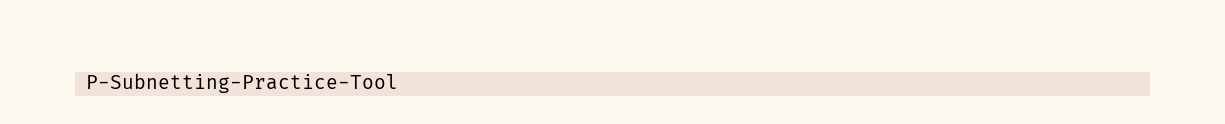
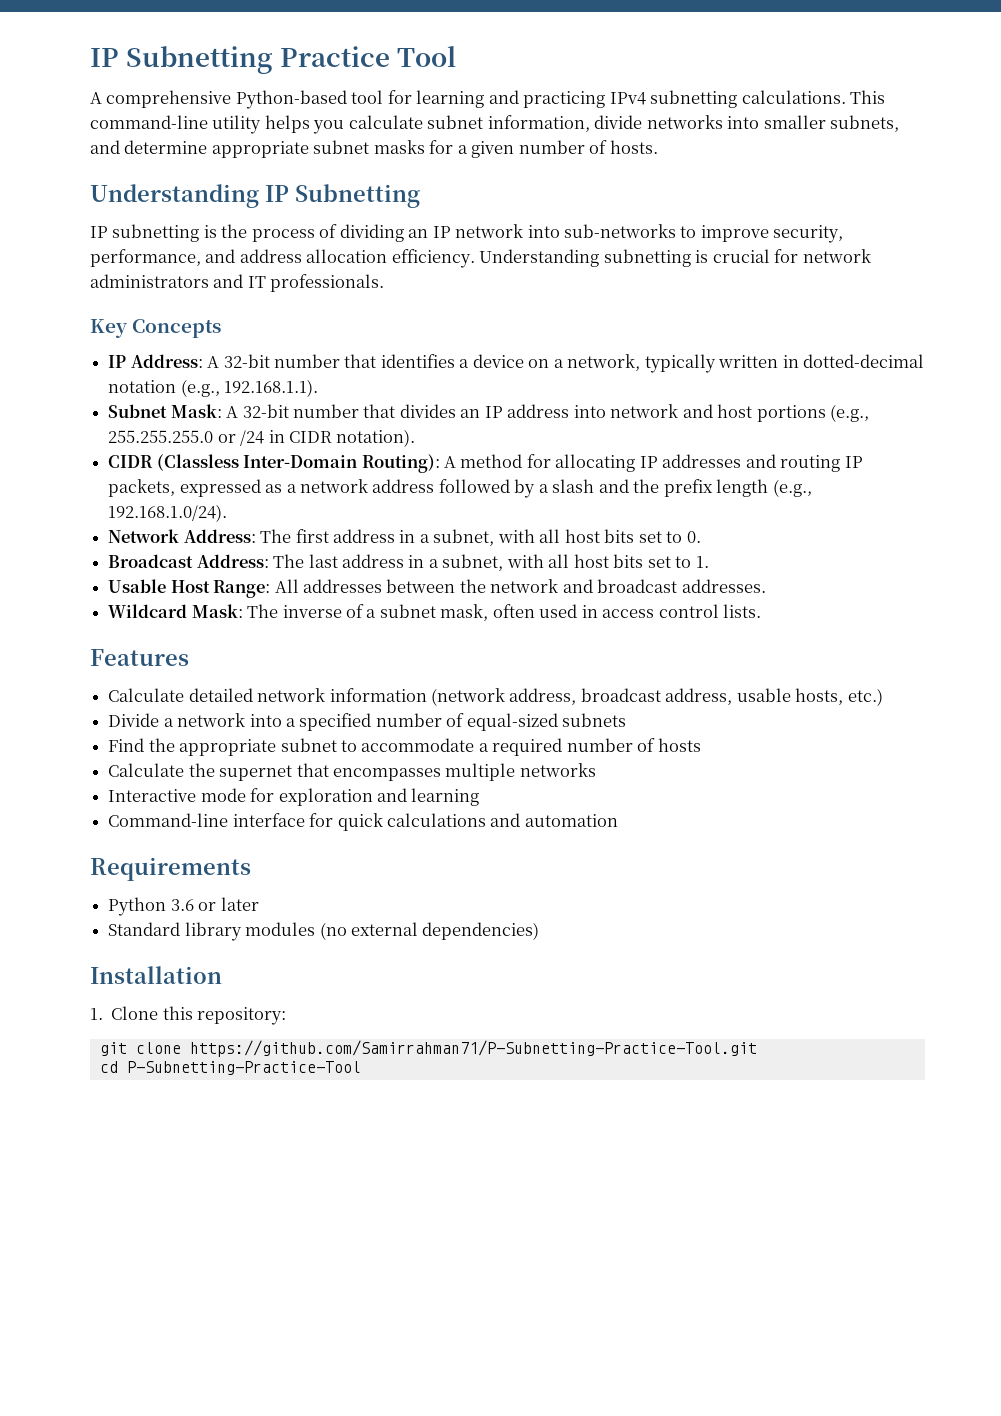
(85, 83) none -> [90,46,457,74] [90,90,886,109] [90,115,900,134] [90,140,658,158] [90,184,420,208] [90,224,844,243] [90,249,871,268] [90,274,385,292] [90,319,222,338] [108,354,924,373] [108,379,319,397] [108,404,869,422] [108,429,416,447] [108,454,863,473] [108,479,812,498] [108,504,228,522] [108,529,701,546] [108,554,709,571] [108,579,766,598] [108,604,762,621] [90,649,189,666] [108,688,883,706] [108,713,627,731] [108,738,701,756] [108,763,596,781] [108,788,480,806] [108,813,618,831] [90,857,251,881] [108,897,259,916] [108,922,540,941] [90,966,222,984] [90,1006,287,1025] [99,1040,757,1057] [99,1061,118,1073] IP Subnetting Practice Tool // A comprehensive Python-based tool for learning and practicing IPv4 subnetting calculations. This command-line utility helps you calculate subnet information, divide networks into smaller subnets, and determine appropriate subnet masks for a given number of hosts. // Understanding IP Subnetting // IP subnetting is the process of dividing an IP network into sub-networks to improve security, performance, and address allocation efficiency. Understanding subnetting is crucial for network administrators and IT professionals. // Key Concepts // IP Address: A 32-bit number that identifies a device on a network, typically written in dotted-decimal notation (e.g., 192.168.1.1). // Subnet Mask: A 32-bit number that divides an IP address into network and host portions (e.g., 255.255.255.0 or /24 in CIDR notation). // CIDR (Classless Inter-Domain Routing): A method for allocating IP addresses and routing IP packets, expressed as a network address followed by a slash and the prefix length (e.g., 192.168.1.0/24). // Network Address: The first address in a subnet, with all host bits set to 0. // Broadcast Address: The last address in a subnet, with all host bits set to 1. // Usable Host Range: All addresses between the network and broadcast addresses. // Wildcard Mask: The inverse of a subnet mask, often used in access control lists. // Features // Calculate detailed network information (network address, broadcast address, usable hosts, etc.) // Divide a network into a specified number of equal-sized subnets // Find the appropriate subnet to accommodate a required number of hosts // Calculate the supernet that encompasses multiple networks // Interactive mode for exploration and learning // Command-line interface for quick calculations and automation // Requirements // Python 3.6 or later // Standard library modules (no external dependencies) // Installation // 1. Clone this repository: // git clone https://github.com/Samirrahman71/P-Subnetting-Practice-Tool.git // cd

